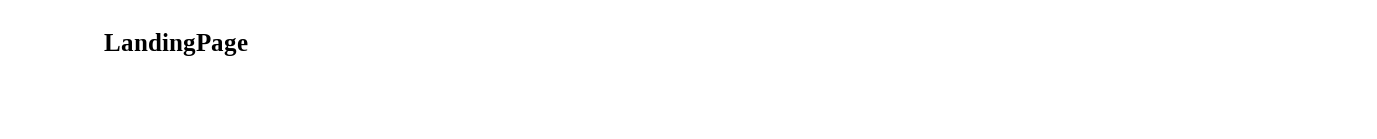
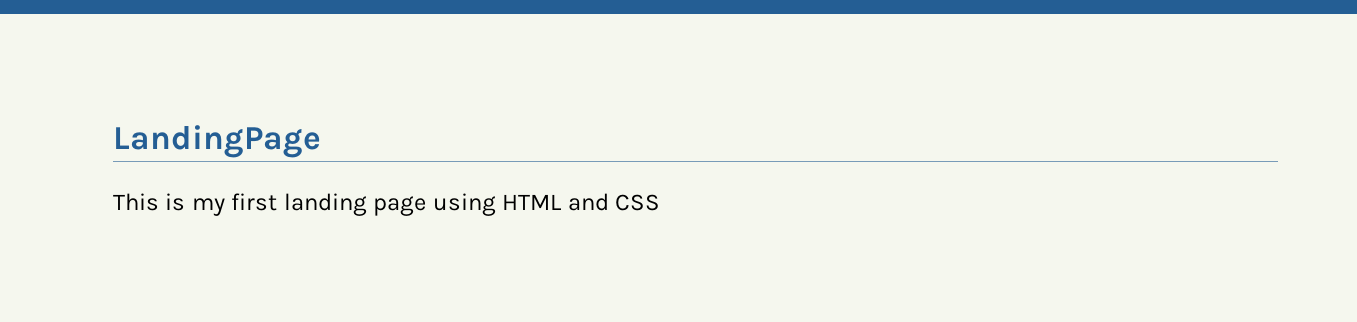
(248, 44) none -> [113,193,661,216] // This is my first landing page using HTML and CSS

